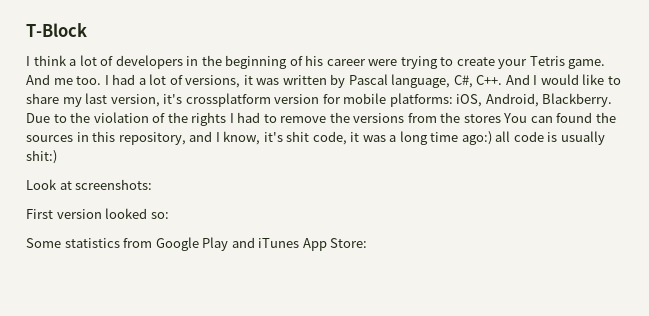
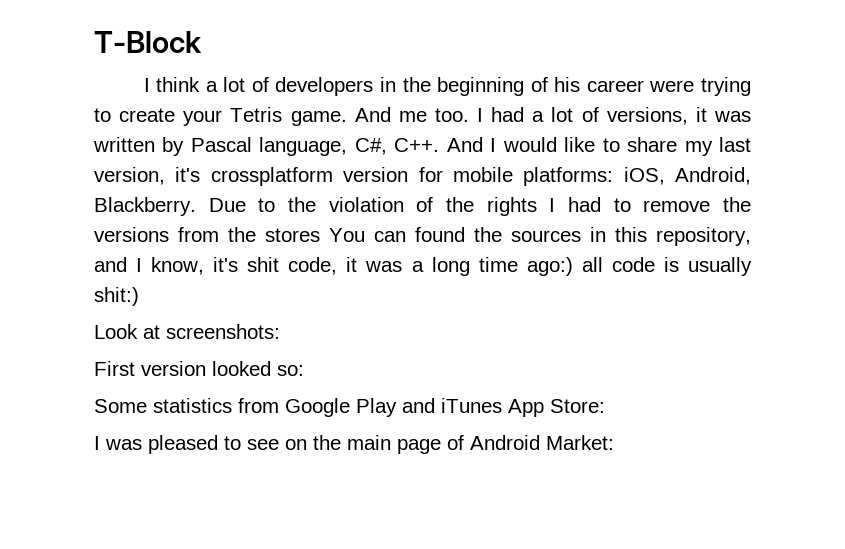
(368, 243) none -> [94,435,614,454] // I was pleased to see on the main page of Android Market:

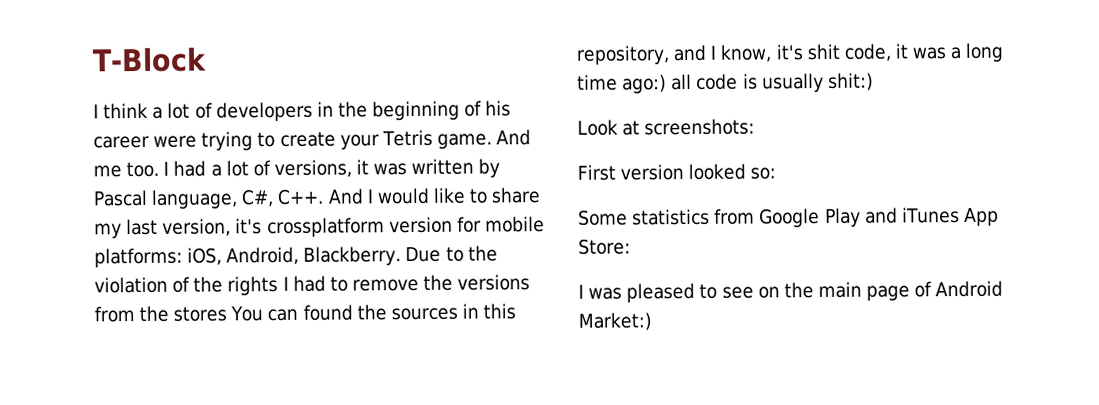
[546,435,614,450] Market: -> [578,312,652,331] Market:)

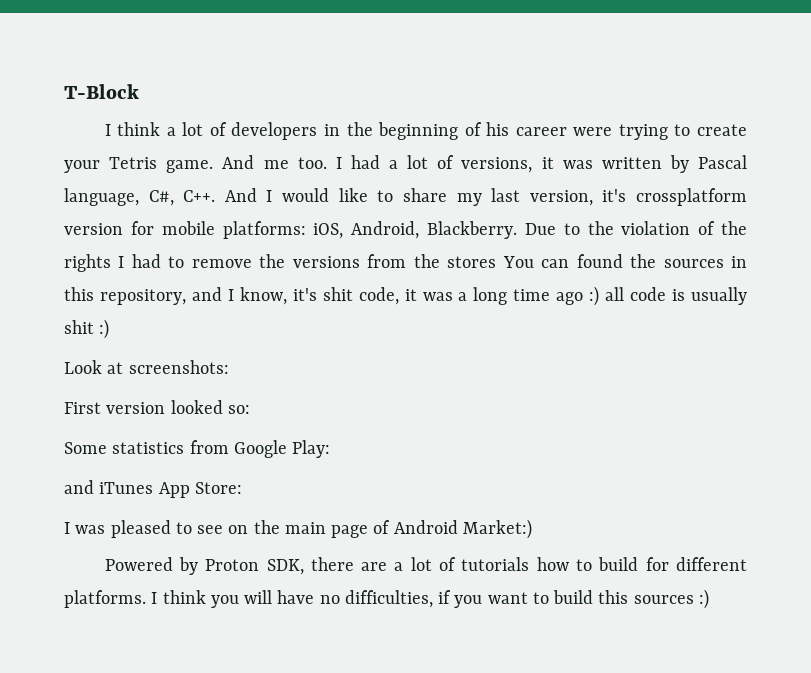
[622,74,668,94] ago:) -> [556,286,600,306] ago :)
[827,72,874,91] shit:) -> [64,319,110,339] shit :)
[824,207,861,227] Play -> [292,440,331,458] Play: //
(652, 321) none -> [104,557,747,575] [64,589,709,609] // Powered by Proton SDK, there are a lot of tutorials how to build for different platforms. I think you will have no difficulties, if you want to build this sources :)

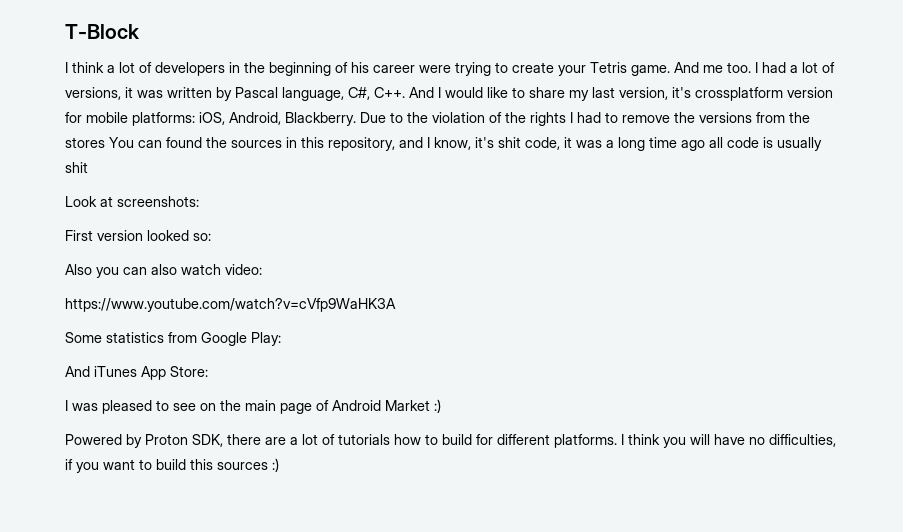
[589,286,600,306] :) -> (705, 145) none
[99,319,110,339] :) -> (88, 167) none
(250, 409) none -> [65,264,262,278] [65,298,396,312] // Also you can also watch video: // https://www.youtube.com/watch?v=cVfp9WaHK3A
[64,480,94,494] and -> [65,366,90,377] And
[462,519,532,539] Market:) -> [385,399,441,413] Market :)

